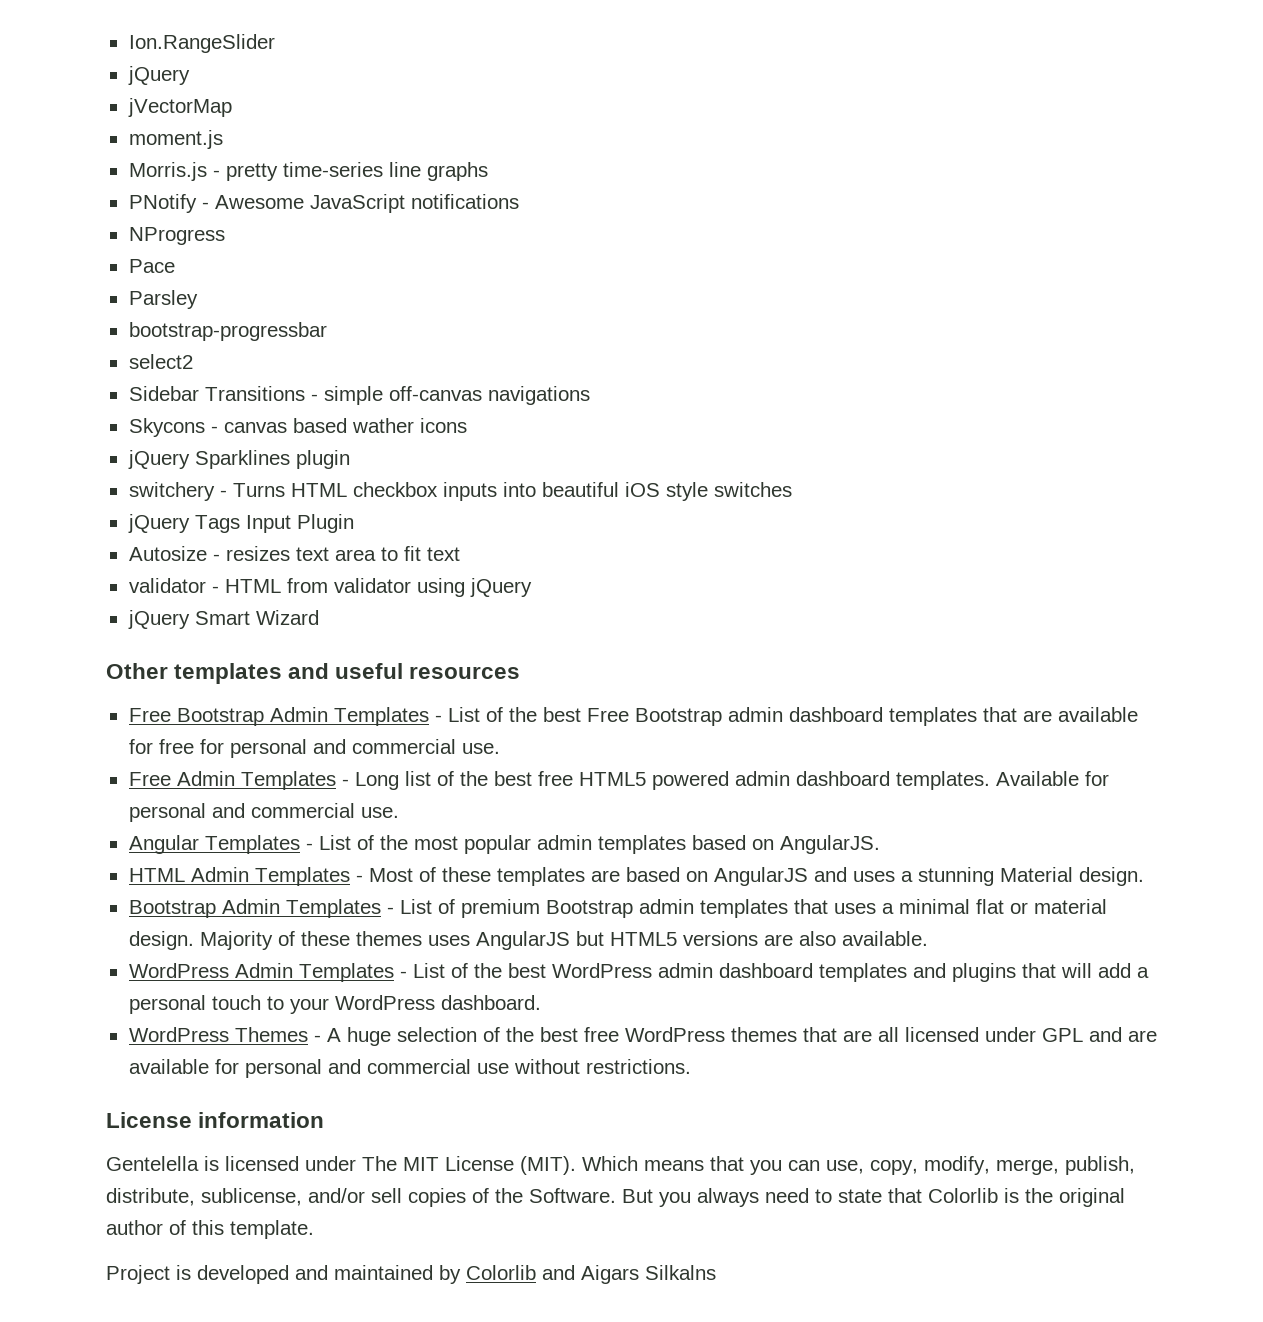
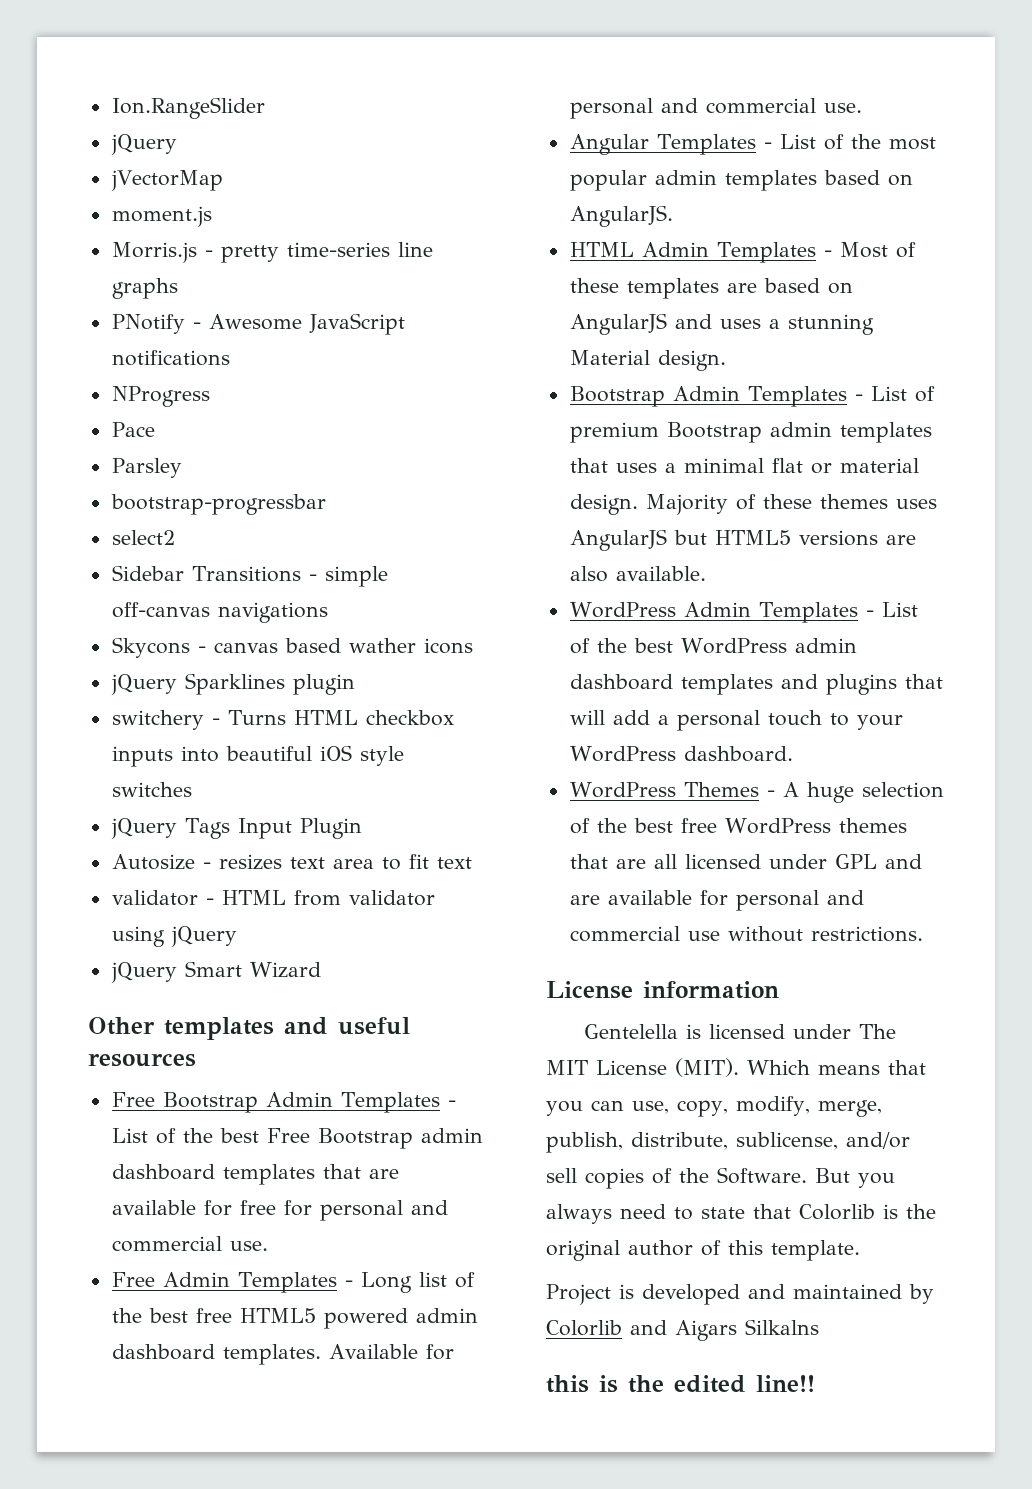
(716, 1272) none -> [546,1375,815,1393] // this is the edited line!!

